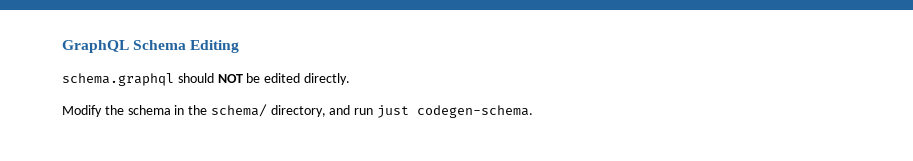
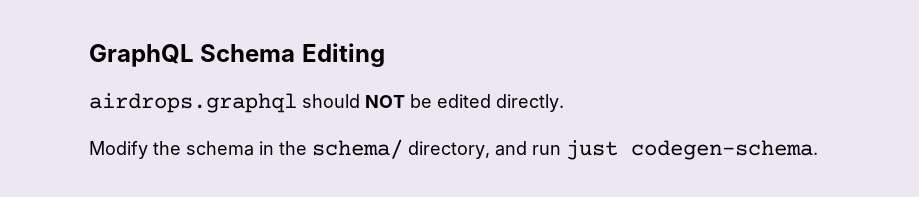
[62,73,174,86] schema.graphql -> [89,93,297,113] airdrops.graphql

